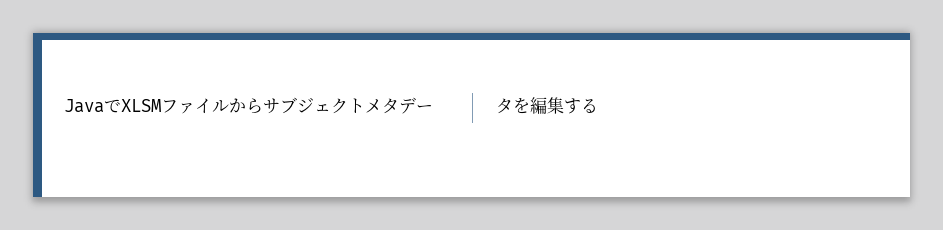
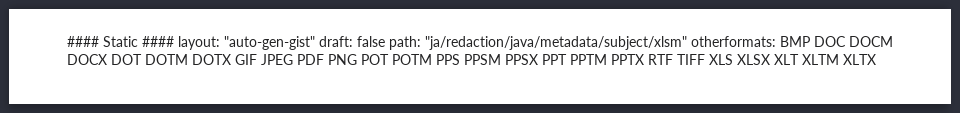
[64,97,598,114] JavaでXLSMファイルからサブジェクトメタデータを編集する -> [67,36,893,50] [67,54,876,65] #### Static #### layout: "auto-gen-gist" draft: false path: "ja/redaction/java/metadata/subject/xlsm" otherformats: BMP DOC DOCM DOCX DOT DOTM DOTX GIF JPEG PDF PNG POT POTM PPS PPSM PPSX PPT PPTM PPTX RTF TIFF XLS XLSX XLT XLTM XLTX

